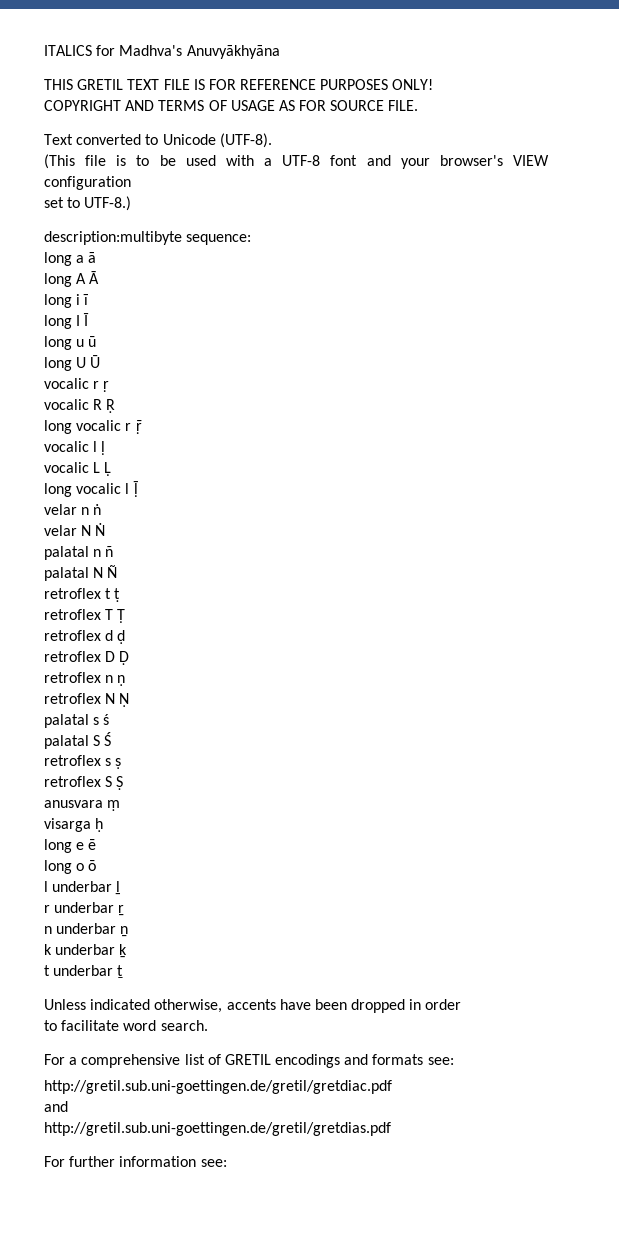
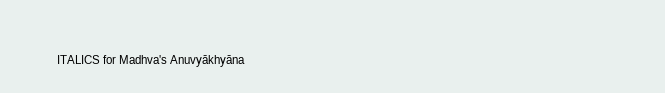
[44,79,434,90] [44,100,419,111] [44,133,272,148] [44,154,549,169] [44,176,131,190] [44,196,132,211] [44,231,252,245] [44,252,97,266] [44,271,100,287] [44,294,89,308] [44,313,90,329] [44,336,97,350] [44,355,101,371] [44,378,110,392] [44,399,116,413] [44,420,142,434] [44,441,106,455] [44,462,112,476] [44,481,138,497] [44,504,102,515] [44,523,106,536] [44,546,114,560] [44,565,118,581] [44,588,121,602] [44,609,126,623] [44,630,126,644] [44,651,130,665] [44,672,126,686] [44,693,130,707] [44,714,110,728] [44,732,112,749] [44,755,122,769] [44,776,124,790] [44,800,121,811] [44,818,104,832] [44,839,97,853] [44,860,97,874] [44,881,122,895] [44,902,125,916] [44,923,129,937] [44,944,128,958] [44,965,124,978] [44,999,462,1013] [44,1020,208,1031] [44,1054,454,1068] [44,1080,392,1094] [44,1101,68,1112] [44,1122,391,1136] [44,1156,227,1167] // THIS GRETIL TEXT FILE IS FOR REFERENCE PURPOSES ONLY! // COPYRIGHT AND TERMS OF USAGE AS FOR SOURCE FILE. // Text converted to Unicode (UTF-8). // (This file is to be used with a UTF-8 font and your browser's VIEW configuration // set to UTF-8.) // description:multibyte sequence: // long a ā // long A Ā // long i ī // long I Ī // long u ū // long U Ū // vocalic r ṛ // vocalic R Ṛ // long vocalic r ṝ // vocalic l ḷ // vocalic L Ḷ // long vocalic l ḹ // velar n ṅ // velar N Ṅ // palatal n ñ // palatal N Ñ // retroflex t ṭ // retroflex T Ṭ // retroflex d ḍ // retroflex D Ḍ // retroflex n ṇ // retroflex N Ṇ // palatal s ś // palatal S Ś // retroflex s ṣ // retroflex S Ṣ // anusvara ṃ // visarga ḥ // long e ē // long o ō // l underbar ḻ // r underbar ṟ // n underbar ṉ // k underbar ḵ // t underbar ṯ // Unless indicated otherwise, accents have been dropped in order // to facilitate word search. // For a comprehensive list of GRETIL encodings and formats see: // http://gretil.sub.uni-goettingen.de/gretil/gretdiac.pdf // and // http://gretil.sub.uni-goettingen.de/gretil/gretdias.pdf // For further information see: -> (246, 61) none

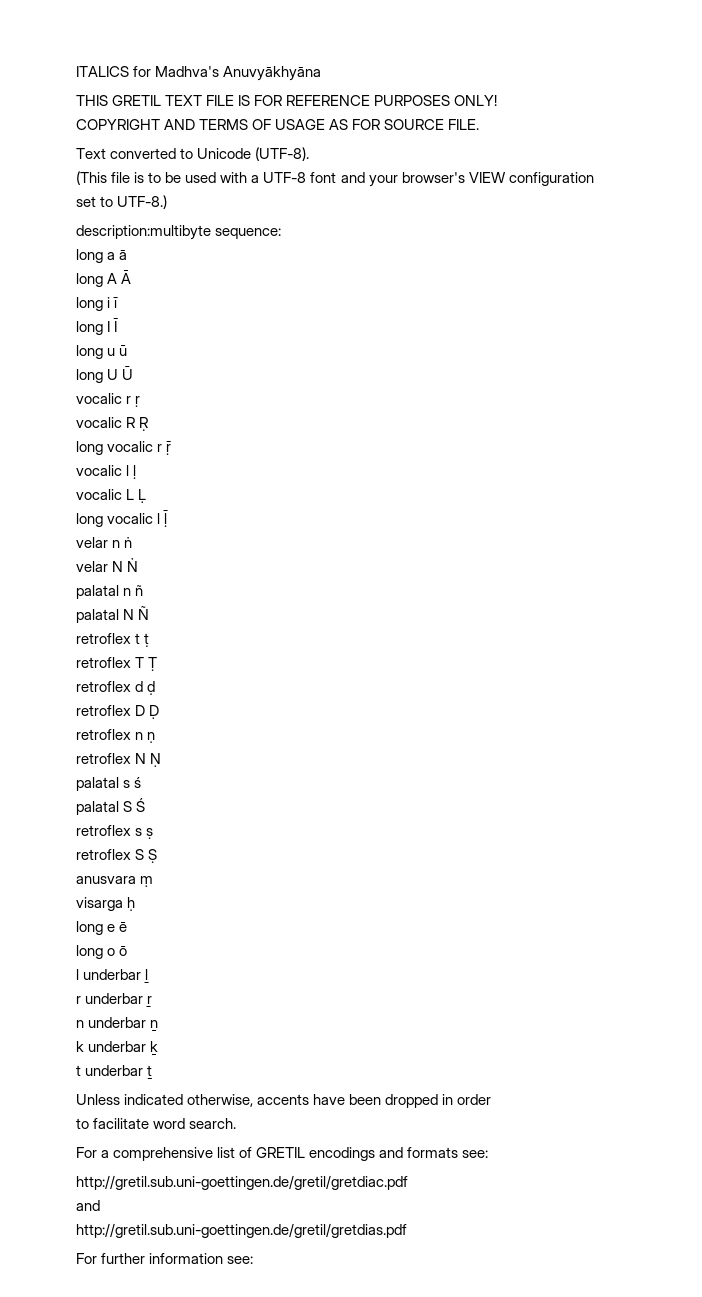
(246, 61) none -> [76,95,498,106] [76,119,480,130] [76,147,310,161] [76,171,594,187] [76,195,168,209] [76,225,282,240] [76,249,128,263] [76,270,132,287] [76,297,119,311] [76,318,119,335] [76,345,128,359] [76,366,134,383] [76,393,141,407] [76,417,149,431] [76,441,172,455] [76,465,137,479] [76,489,147,503] [76,510,169,527] [76,537,133,548] [76,558,139,572] [76,585,144,599] [76,606,150,623] [76,633,150,647] [76,657,158,671] [76,681,156,695] [76,705,160,719] [76,729,156,743] [76,753,162,767] [76,777,142,791] [76,798,146,815] [76,825,154,839] [76,849,158,863] [76,876,154,887] [76,897,136,911] [76,921,128,935] [76,945,128,959] [76,969,150,983] [76,993,153,1007] [76,1017,159,1031] [76,1041,159,1055] [76,1065,153,1079] [76,1094,492,1108] [76,1118,237,1129] [76,1147,489,1161] [76,1175,408,1190] [76,1200,100,1211] [76,1223,407,1238] [76,1253,254,1264] // THIS GRETIL TEXT FILE IS FOR REFERENCE PURPOSES ONLY! // COPYRIGHT AND TERMS OF USAGE AS FOR SOURCE FILE. // Text converted to Unicode (UTF-8). // (This file is to be used with a UTF-8 font and your browser's VIEW configuration // set to UTF-8.) // description:multibyte sequence: // long a ā // long A Ā // long i ī // long I Ī // long u ū // long U Ū // vocalic r ṛ // vocalic R Ṛ // long vocalic r ṝ // vocalic l ḷ // vocalic L Ḷ // long vocalic l ḹ // velar n ṅ // velar N Ṅ // palatal n ñ // palatal N Ñ // retroflex t ṭ // retroflex T Ṭ // retroflex d ḍ // retroflex D Ḍ // retroflex n ṇ // retroflex N Ṇ // palatal s ś // palatal S Ś // retroflex s ṣ // retroflex S Ṣ // anusvara ṃ // visarga ḥ // long e ē // long o ō // l underbar ḻ // r underbar ṟ // n underbar ṉ // k underbar ḵ // t underbar ṯ // Unless indicated otherwise, accents have been dropped in order // to facilitate word search. // For a comprehensive list of GRETIL encodings and formats see: // http://gretil.sub.uni-goettingen.de/gretil/gretdiac.pdf // and // http://gretil.sub.uni-goettingen.de/gretil/gretdias.pdf // For further information see:

